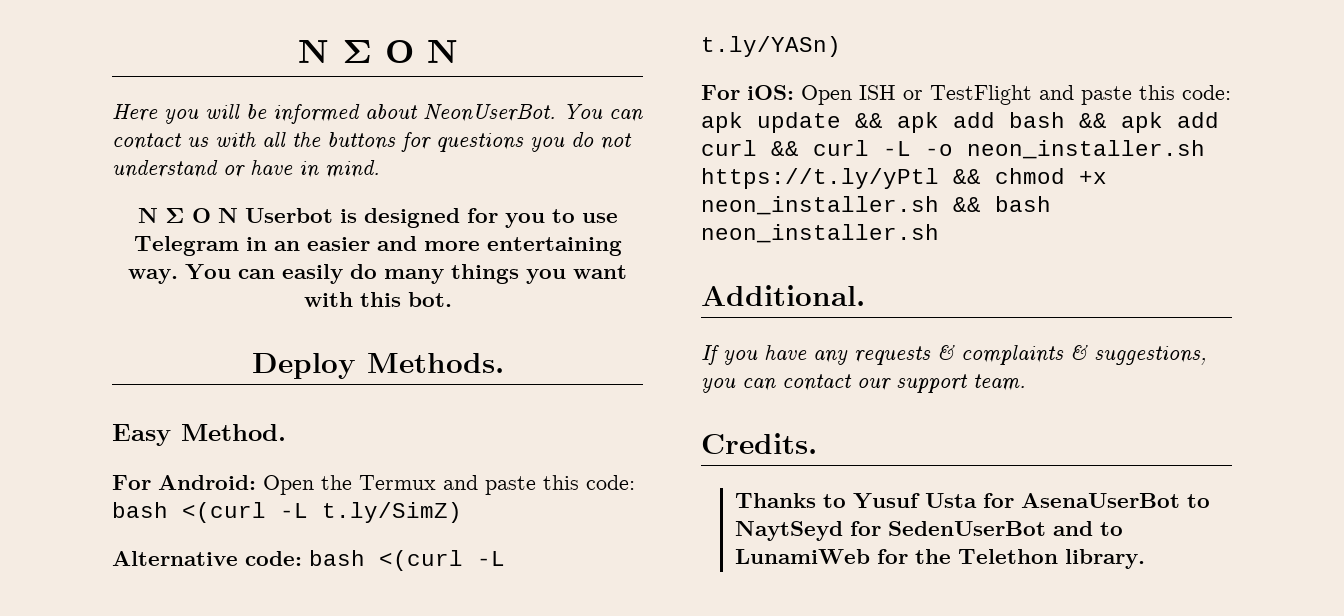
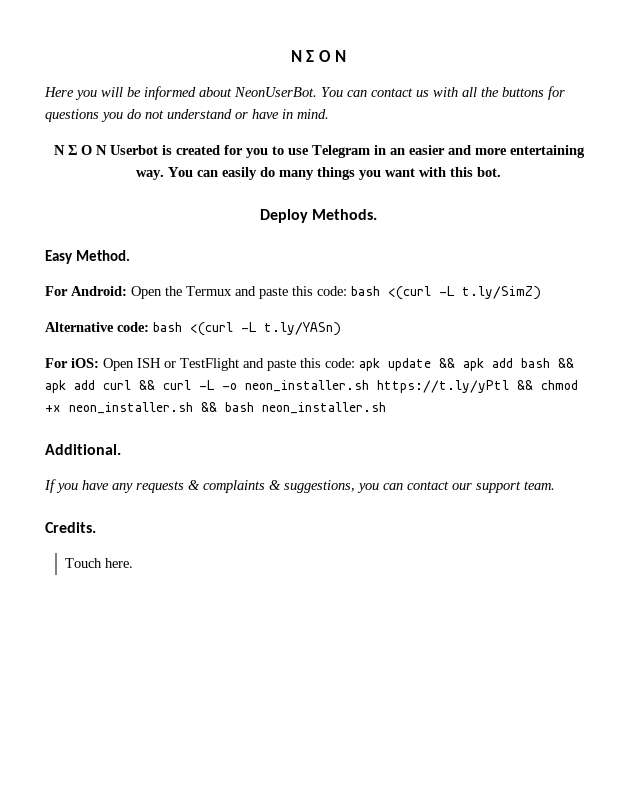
[363,208,460,228] designed -> [175,145,220,155] created
[735,493,1211,509] [735,521,1124,541] [735,549,1146,569] Thanks to Yusuf Usta for AsenaUserBot to NaytSeyd for SedenUserBot and to LunamiWeb for the Telethon library. -> [65,558,134,568] Touch here.

